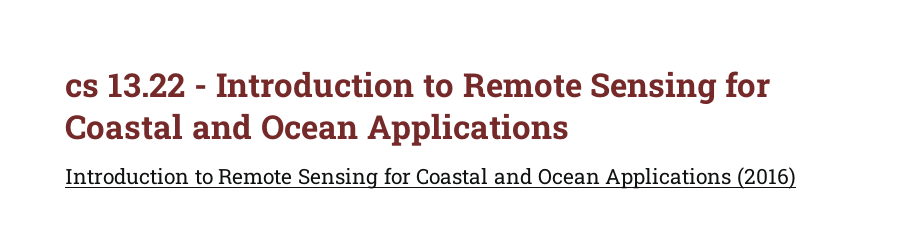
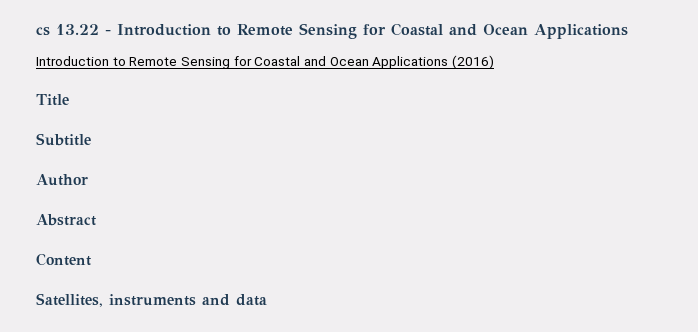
(797, 178) none -> [36,94,69,106] [36,133,91,146] [36,174,88,186] [36,214,96,226] [36,253,91,266] [36,293,267,307] // Title // Subtitle // Author // Abstract // Content // Satellites, instruments and data

